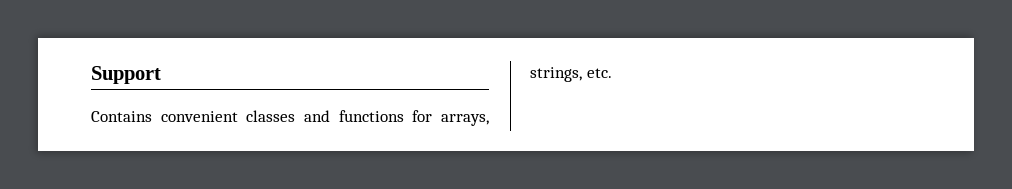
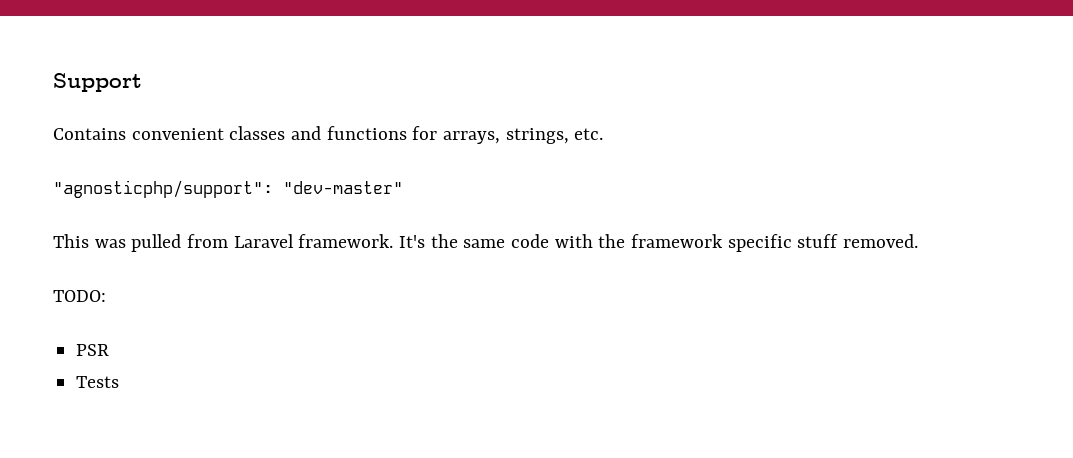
(612, 73) none -> [53,180,403,198] [53,234,919,252] [53,290,106,302] [76,344,110,356] [76,376,120,388] // "agnosticphp/support": "dev-master" // This was pulled from Laravel framework. It's the same code with the framework specific stuff removed. // TODO: // PSR // Tests

